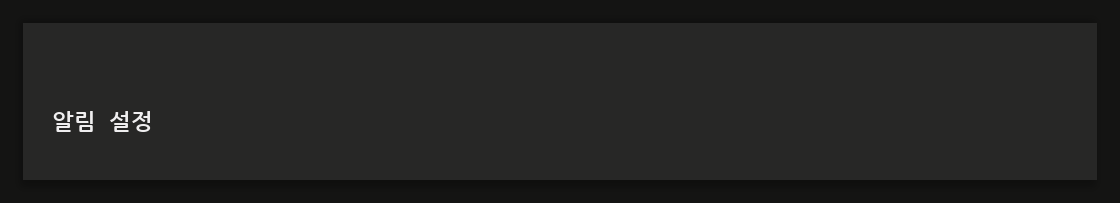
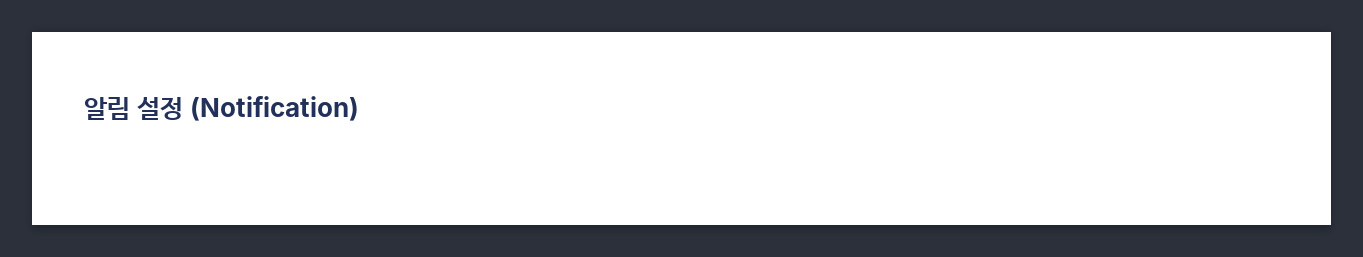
(153, 121) none -> [190,96,360,121] (Notification)

